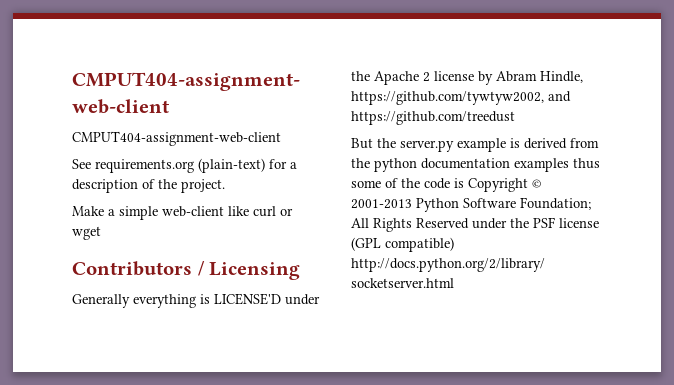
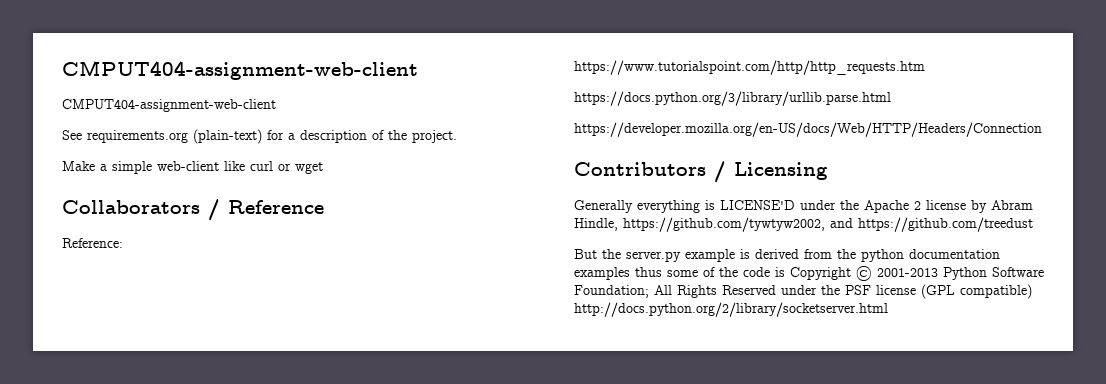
(101, 233) none -> [62,199,324,221] [62,238,123,248] [574,60,925,75] [574,91,891,106] [574,122,1042,137] // Collaborators / Reference // Reference: // https://www.tutorialspoint.com/http/http_requests.htm // https://docs.python.org/3/library/urllib.parse.html // https://developer.mozilla.org/en-US/docs/Web/HTTP/Headers/Connection

